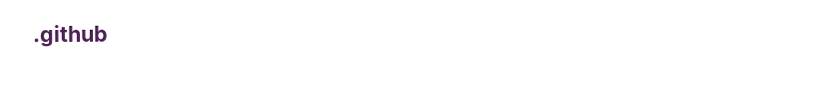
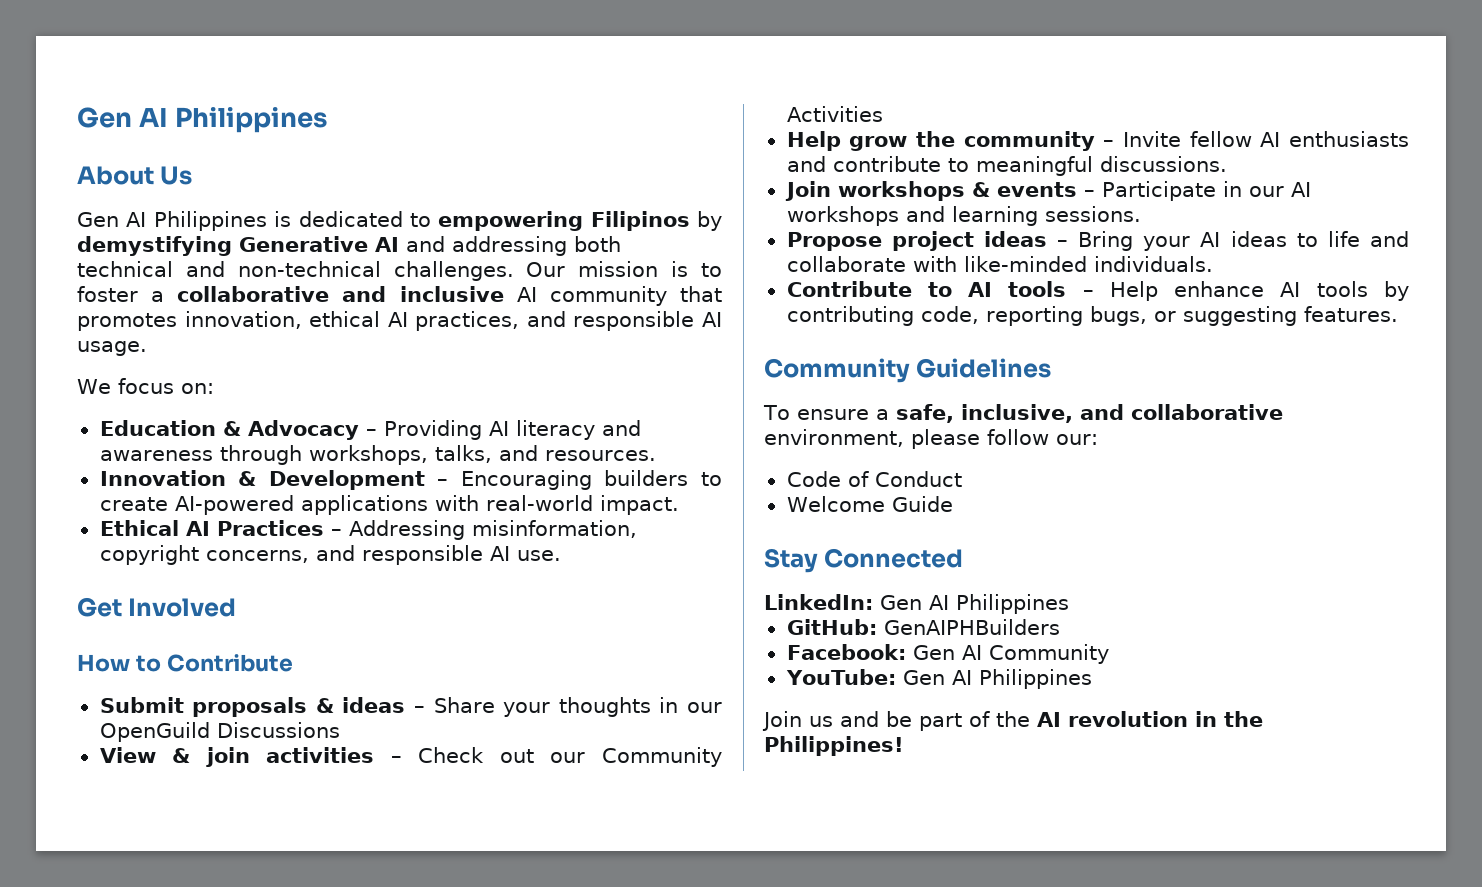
[32,24,108,48] .github -> [77,107,328,133] [77,166,193,185] [77,211,722,231] [77,236,621,256] [77,261,722,281] [77,286,722,306] [77,311,722,331] [77,341,147,356] [77,378,214,394] [99,420,641,440] [99,445,656,465] [99,470,723,490] [99,495,679,515] [99,520,637,540] [99,545,561,565] [77,597,237,617] [77,654,293,672] [99,697,723,717] [99,722,340,742] [99,747,722,767] [786,106,883,122] [786,131,1409,151] [786,156,1227,176] [784,181,1311,201] [786,206,1141,226] [786,231,1409,251] [786,256,1213,272] [786,281,1409,301] [786,306,1398,326] [764,358,1052,383] [763,404,1283,423] [764,429,1098,449] [786,471,962,487] [786,496,953,512] [764,548,964,573] [764,594,1069,614] [786,619,1060,635] [786,644,1109,664] [785,669,1093,689] [762,711,1263,731] [764,736,904,756] Gen AI Philippines // About Us // Gen AI Philippines is dedicated to empowering Filipinos by demystifying Generative AI and addressing both technical and non-technical challenges. Our mission is to foster a collaborative and inclusive AI community that promotes innovation, ethical AI practices, and responsible AI usage. // We focus on: // Education & Advocacy – Providing AI literacy and awareness through workshops, talks, and resources. // Innovation & Development – Encouraging builders to create AI-powered applications with real-world impact. // Ethical AI Practices – Addressing misinformation, copyright concerns, and responsible AI use. // Get Involved // How to Contribute // Submit proposals & ideas – Share your thoughts in our OpenGuild Discussions // View & join activities – Check out our Community Activities // Help grow the community – Invite fellow AI enthusiasts and contribute to meaningful discussions. // Join workshops & events – Participate in our AI workshops and learning sessions. // Propose project ideas – Bring your AI ideas to life and collaborate with like-minded individuals. // Contribute to AI tools – Help enhance AI tools by contributing code, reporting bugs, or suggesting features. // Community Guidelines // To ensure a safe, inclusive, and collaborative environment, please follow our: // Code of Conduct // Welcome Guide // Stay Connected // LinkedIn: Gen AI Philippines // GitHub: GenAIPHBuilders // Facebook: Gen AI Community // YouTube: Gen AI Philippines // Join us and be part of the AI revolution in the Philippines!

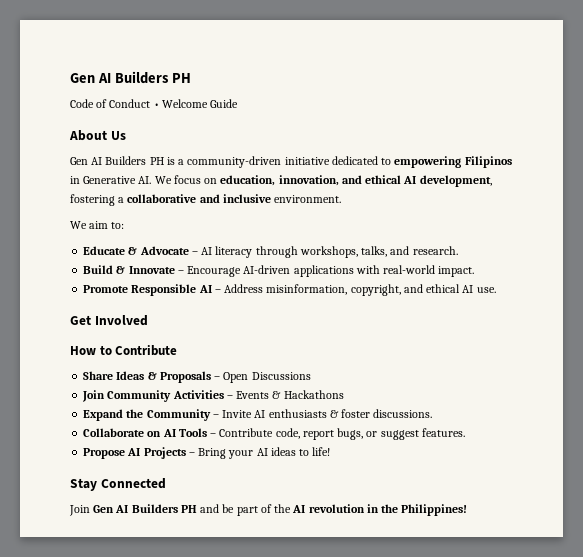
[77,107,328,133] [77,166,193,185] [77,211,722,231] [77,236,621,256] [77,261,722,281] [77,286,722,306] [77,311,722,331] [77,341,147,356] [77,378,214,394] [99,420,641,440] [99,445,656,465] [99,470,723,490] [99,495,679,515] [99,520,637,540] [99,545,483,565] Gen AI Philippines // About Us // Gen AI Philippines is dedicated to empowering Filipinos by demystifying Generative AI and addressing both technical and non-technical challenges. Our mission is to foster a collaborative and inclusive AI community that promotes innovation, ethical AI practices, and responsible AI usage. // We focus on: // Education & Advocacy – Providing AI literacy and awareness through workshops, talks, and resources. // Innovation & Development – Encouraging builders to create AI-powered applications with real-world impact. // Ethical AI Practices – Addressing misinformation, copyright concerns, and responsible -> [70,71,191,84] [70,99,239,108] [69,130,126,141] [70,156,512,168] [70,175,492,187] [70,194,342,206] [70,221,125,229] [83,246,458,258] [83,265,475,277] [83,284,461,296] Gen AI Builders PH // Code of Conduct • Welcome Guide // About Us // Gen AI Builders PH is a community-driven initiative dedicated to empowering Filipinos in Generative AI. We focus on education, innovation, and ethical AI development, fostering a collaborative and inclusive environment. // We aim to: // Educate & Advocate – AI literacy through workshops, talks, and research. // Build & Innovate – Encourage AI-driven applications with real-world impact. // Promote Responsible AI – Address misinformation, copyright, and ethical
[99,697,723,717] [99,722,340,742] [99,747,722,767] [786,106,883,122] [786,131,1095,151] Submit proposals & ideas – Share your thoughts in our OpenGuild Discussions // View & join activities – Check out our Community Activities // Help grow the community -> [83,371,311,383] [82,390,344,402] [83,409,211,421] Share Ideas & Proposals – Open Discussions // Join Community Activities – Events & Hackathons // Expand the Community
[1189,131,1252,147] fellow -> (253, 414) none
[786,156,1227,176] [784,181,1311,201] [786,206,1141,226] and contribute to meaningful discussions. // Join workshops & events – Participate in our AI workshops and learning sessions. -> [329,409,433,418] [83,428,465,440] & foster discussions. // Collaborate on AI Tools – Contribute code, report bugs, or suggest features.
[891,231,1047,251] project ideas -> [127,447,186,459] AI Projects
[1327,231,1409,247] [786,256,1213,272] [786,281,1409,301] [786,306,1398,326] [764,358,1052,383] [763,404,1283,423] [764,429,1098,449] [786,471,962,487] [786,496,953,512] life and collaborate with like-minded individuals. // Contribute to AI tools – Help enhance AI tools by contributing code, reporting bugs, or suggesting features. // Community Guidelines // To ensure a safe, inclusive, and collaborative environment, please follow our: // Code of Conduct // Welcome Guide -> [312,447,331,456] life!
[764,594,1069,614] [786,619,1060,635] [786,644,1109,664] [785,669,1093,689] [762,711,833,731] LinkedIn: Gen AI Philippines // GitHub: GenAIPHBuilders // Facebook: Gen AI Community // YouTube: Gen AI Philippines // Join us -> [69,504,197,516] Join Gen AI Builders PH

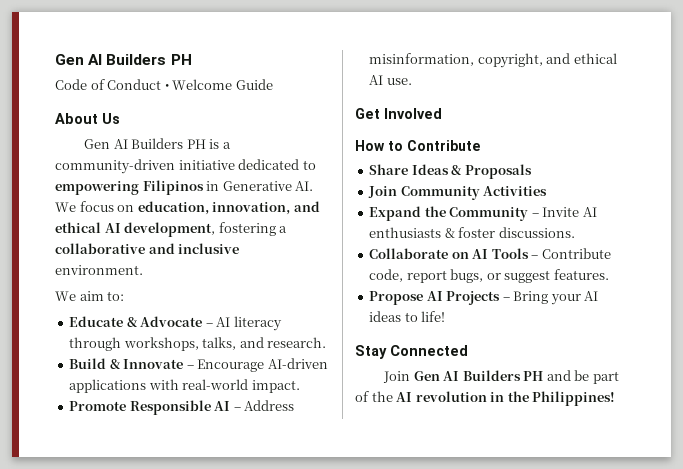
[214,372,311,383] – Open Discussions -> (532, 171) none
[226,390,344,399] – Events & Hackathons -> (548, 191) none

